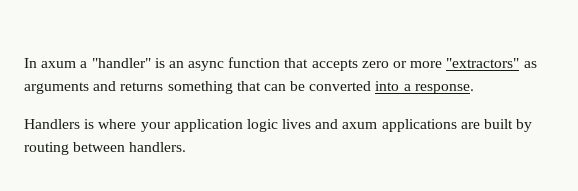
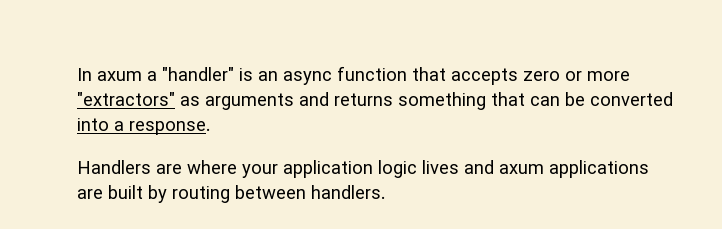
[84,119,95,129] is -> [156,164,182,174] are

